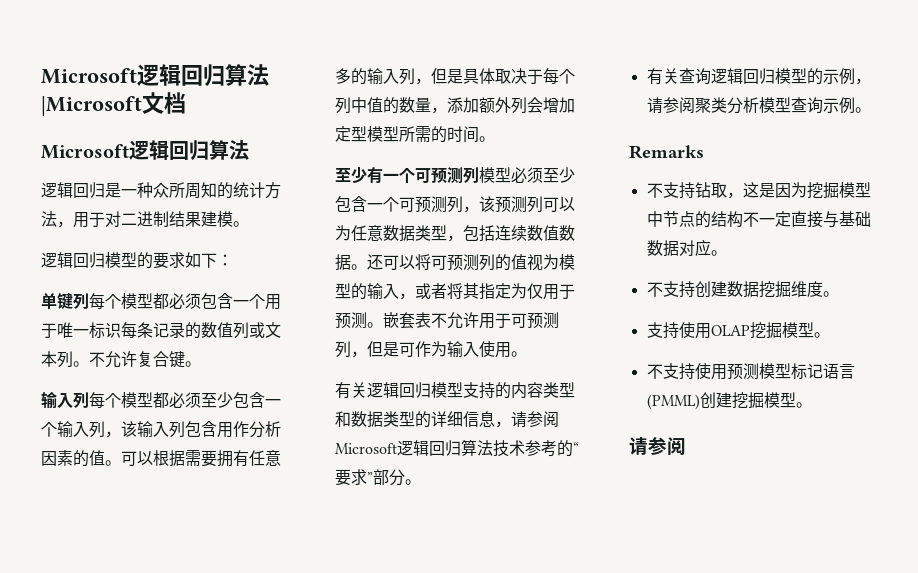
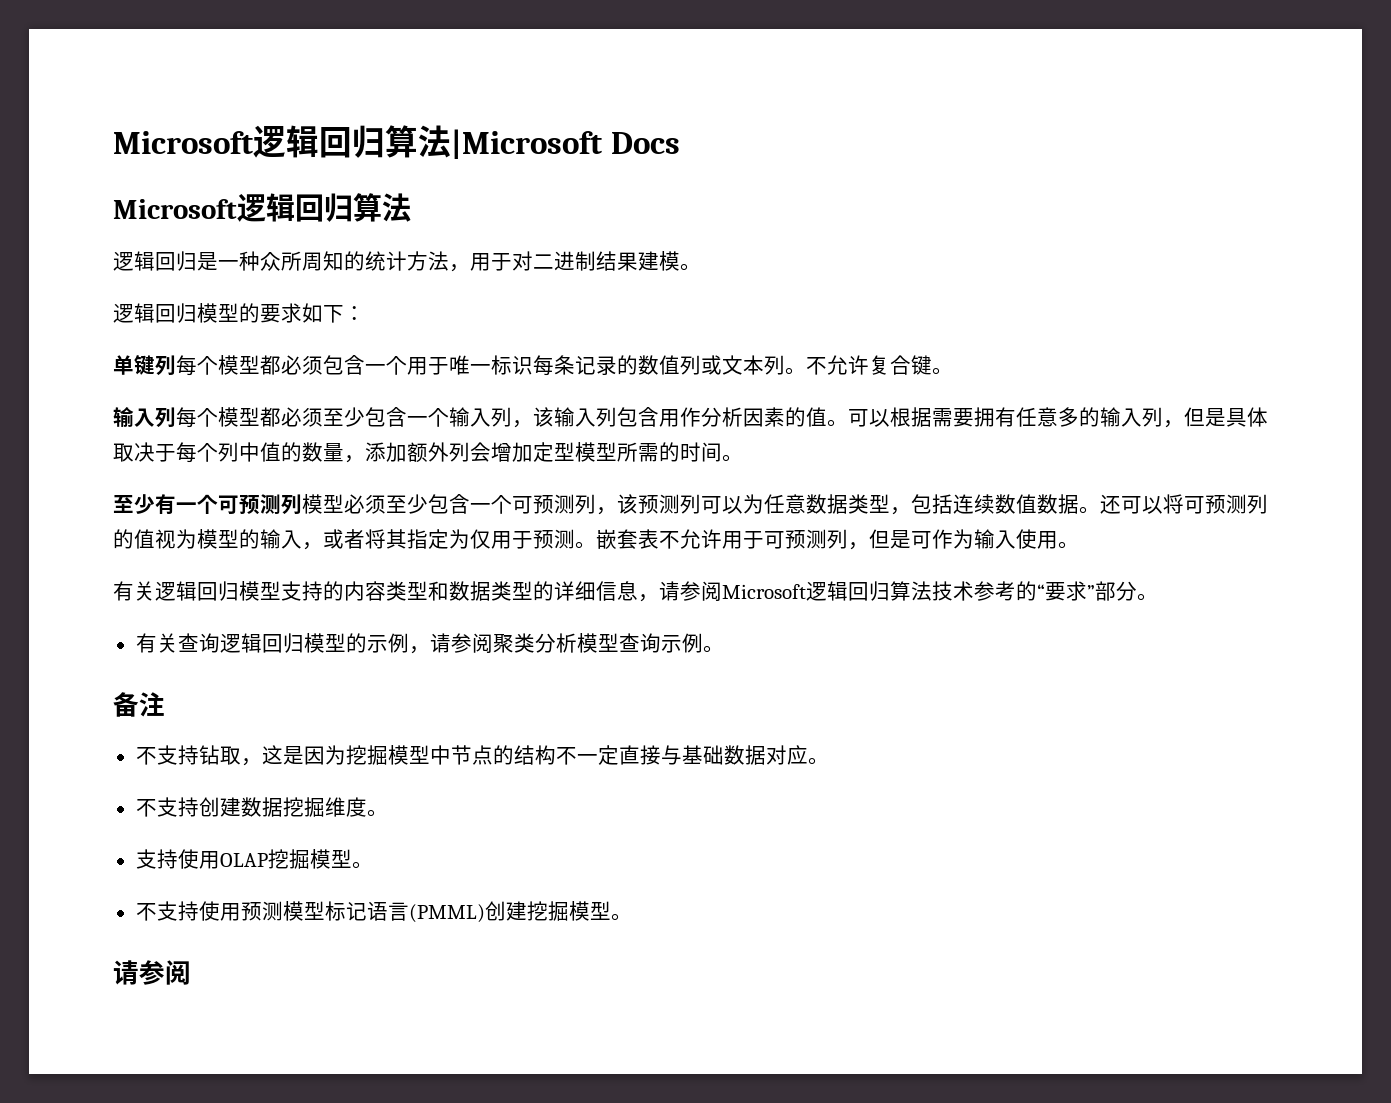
[142,92,186,114] 文档 -> [610,132,680,154] Docs
[629,145,704,159] Remarks -> [113,692,165,717] 备注

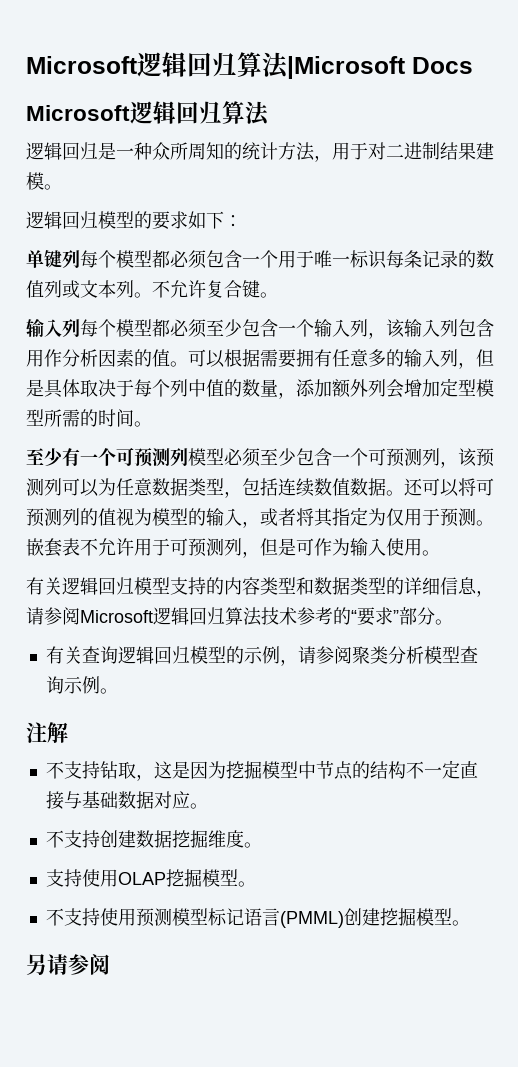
[113,692,139,717] 备 -> (118, 691) none
(165, 704) none -> [47,722,68,743] 解
(632, 917) none -> [26,954,47,975] 另

